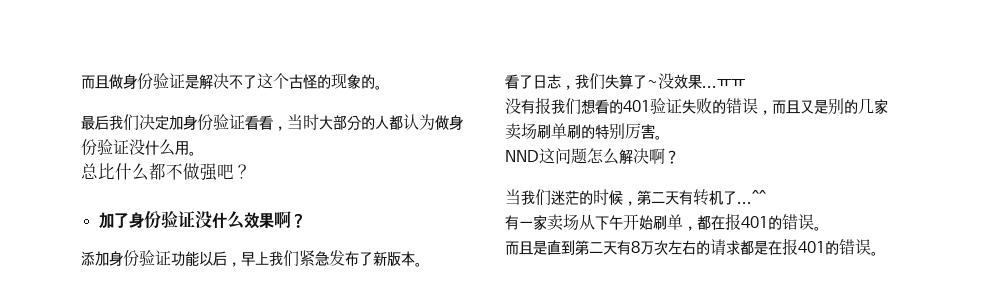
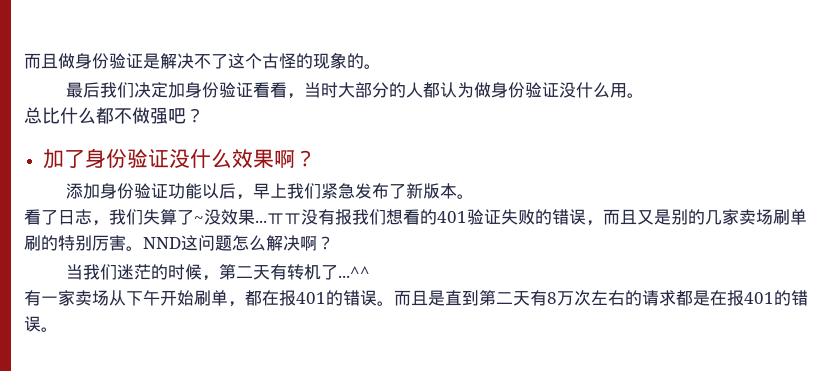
(745, 83) // -> (301, 219) none
(662, 137) // -> (143, 248) none
(821, 228) // -> (394, 303) none

